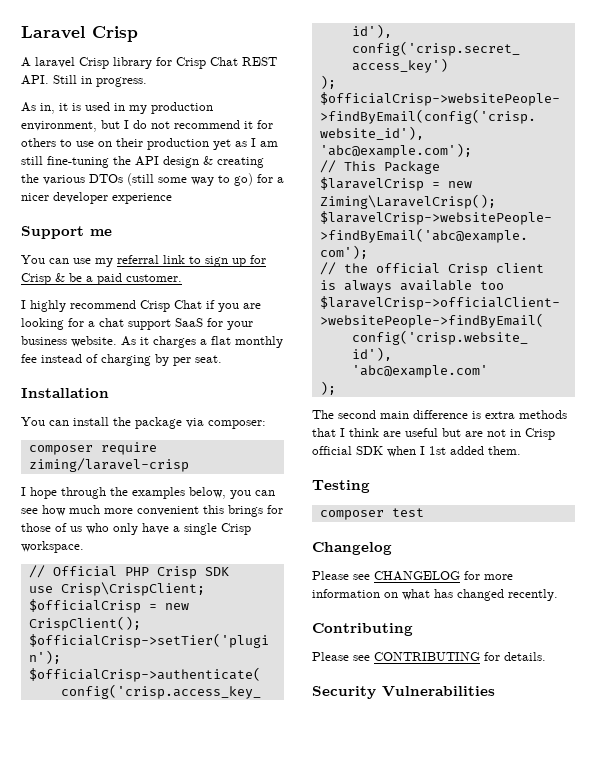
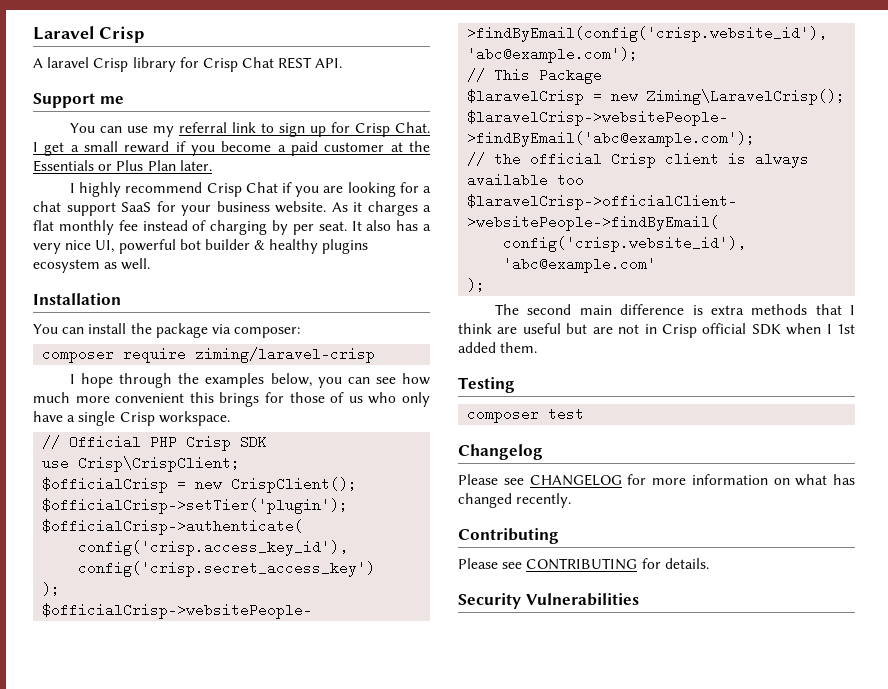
[53,75,147,87] [21,102,213,114] [21,120,273,132] [21,138,278,150] [21,156,264,168] [21,173,284,186] [21,192,172,204] Still in progress. // As in, it is used in my production environment, but I do not recommend it for others to use on their production yet as I am still fine-tuning the API design & creating the various DTOs (still some way to go) for a nicer developer experience -> (343, 63) none
[55,273,182,285] & be a paid customer. -> [395,122,430,133] [33,141,430,156] [33,160,212,172] Chat. I get a small reward if you become a paid customer at the Essentials or Plus Plan later.
(222, 359) none -> [351,220,431,231] [33,239,369,254] [33,258,151,273] It also has a very nice UI, powerful bot builder & healthy plugins ecosystem as well.

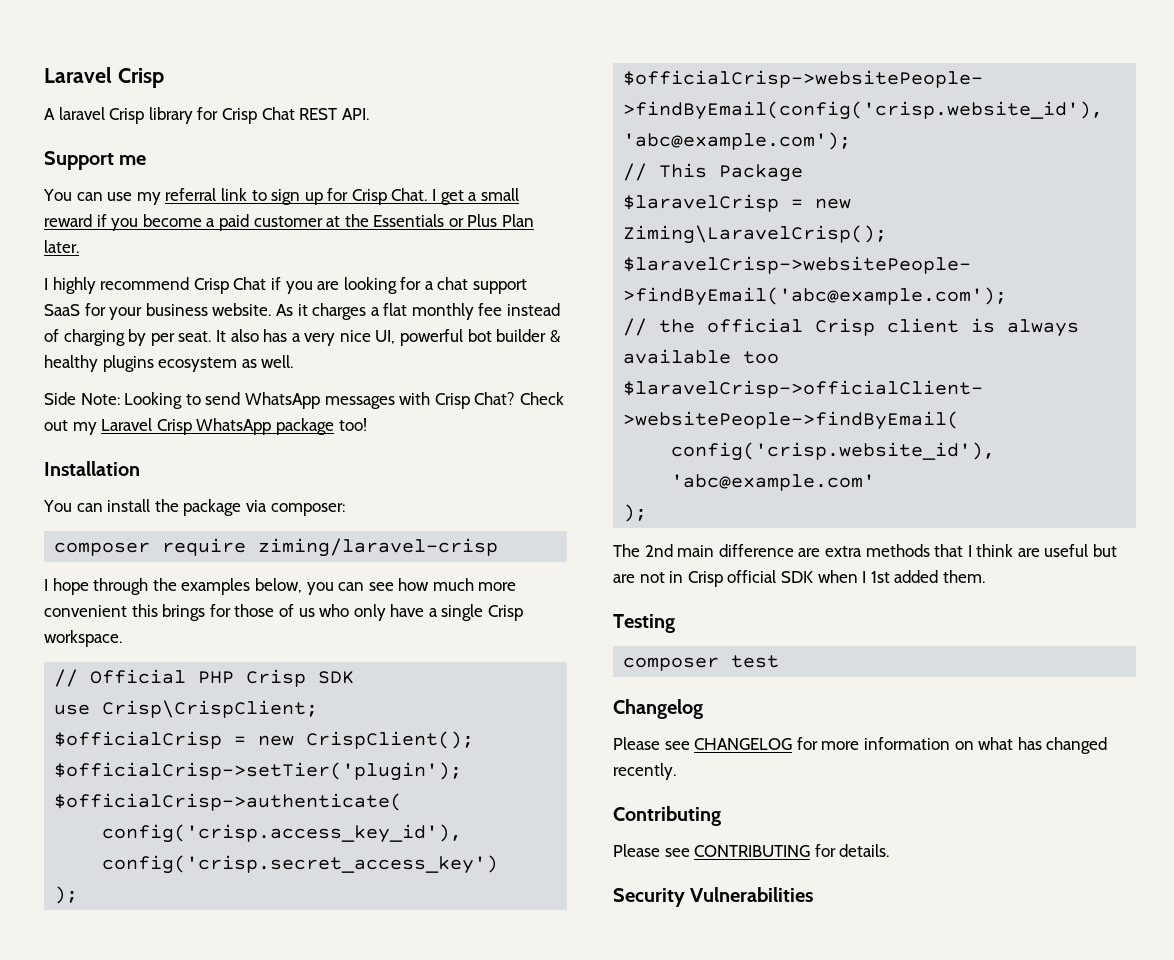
(151, 264) none -> [44,392,564,409] [44,418,367,435] // Side Note: Looking to send WhatsApp messages with Crisp Chat? Check out my Laravel Crisp WhatsApp package too!
[527,304,572,315] second -> [644,544,673,557] 2nd
[692,305,703,315] is -> [798,548,821,557] are

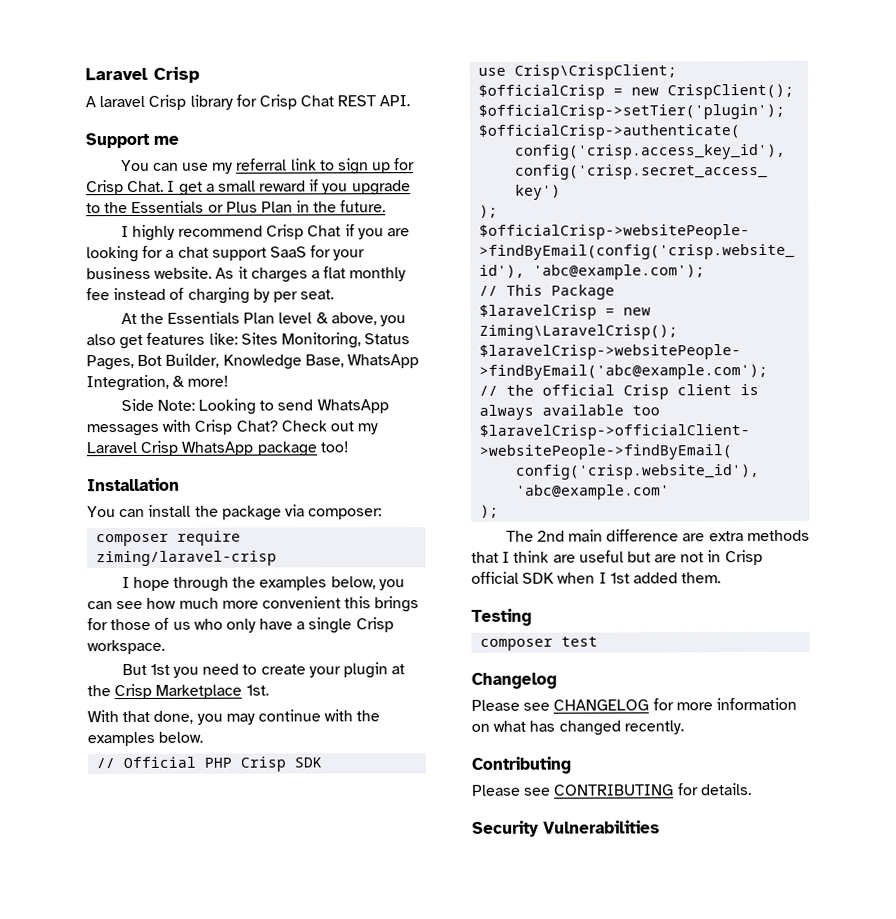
[142,214,341,231] become a paid customer at -> [351,180,411,196] [86,203,101,214] upgrade to
[44,240,79,253] later. -> [296,200,387,213] in the future.
[215,329,561,346] [44,355,294,372] It also has a very nice UI, powerful bot builder & healthy plugins ecosystem as well. -> [120,311,406,327] [86,332,411,350] [86,353,419,371] [86,374,230,392] // At the Essentials Plan level & above, you also get features like: Sites Monitoring, Status Pages, Bot Builder, Knowledge Base, WhatsApp Integration, & more!
(122, 638) none -> [121,662,406,679] [87,683,269,700] [87,709,381,725] [87,731,204,747] // But 1st you need to create your plugin at the Crisp Marketplace 1st. // With that done, you may continue with the examples below.

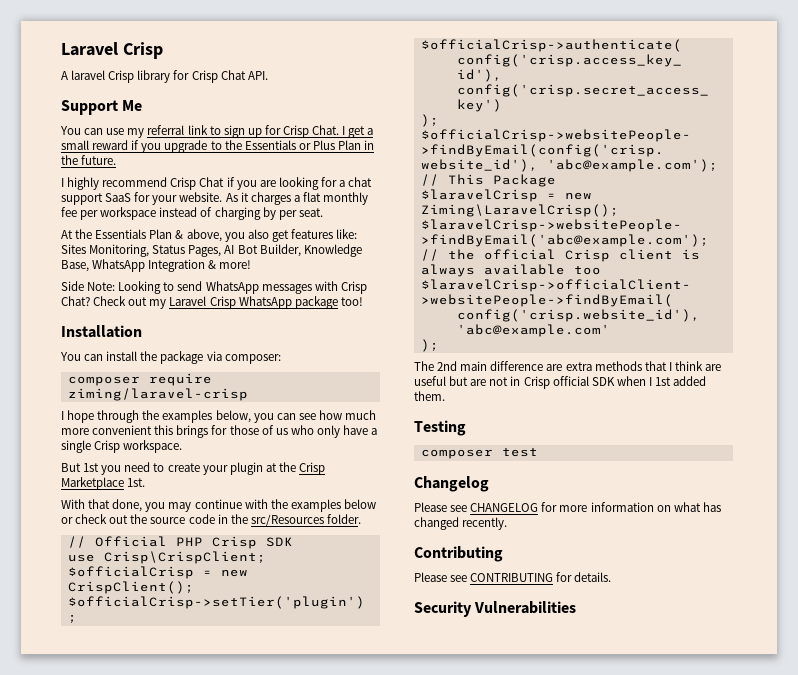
[337,95,377,107] REST -> (246, 75) none
[153,135,180,145] me -> [122,100,143,111] Me
[86,266,151,280] business -> (178, 200) none
(110, 294) none -> [80,207,157,220] per workspace
[278,312,313,324] level -> (173, 234) none
(134, 362) none -> [224,245,235,254] AI
[86,374,169,392] Integration, -> [148,259,206,272] Integration
[158,731,204,743] below. -> [343,499,376,509] [61,514,361,526] below or check out the source code in the src/Resources folder.

